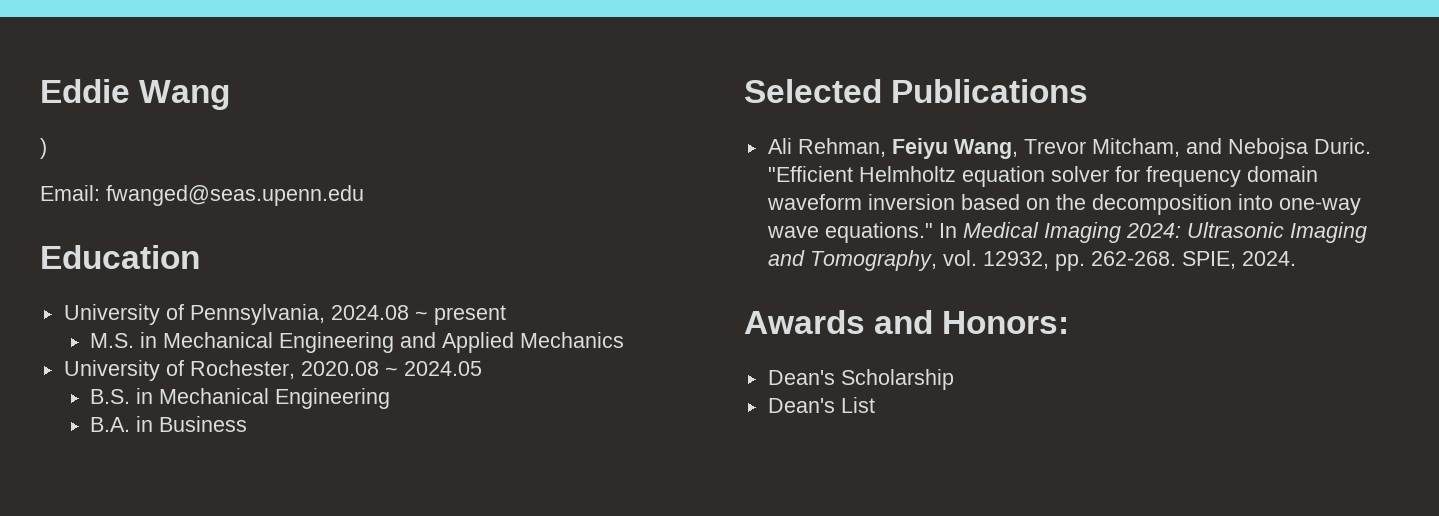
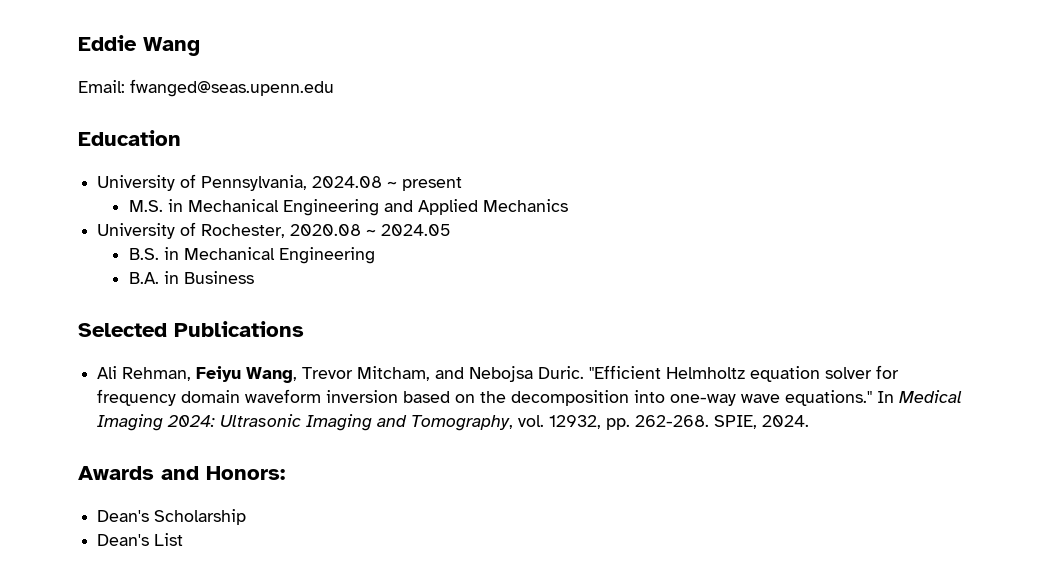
[40,138,47,159] // ) -> (200, 46) none

